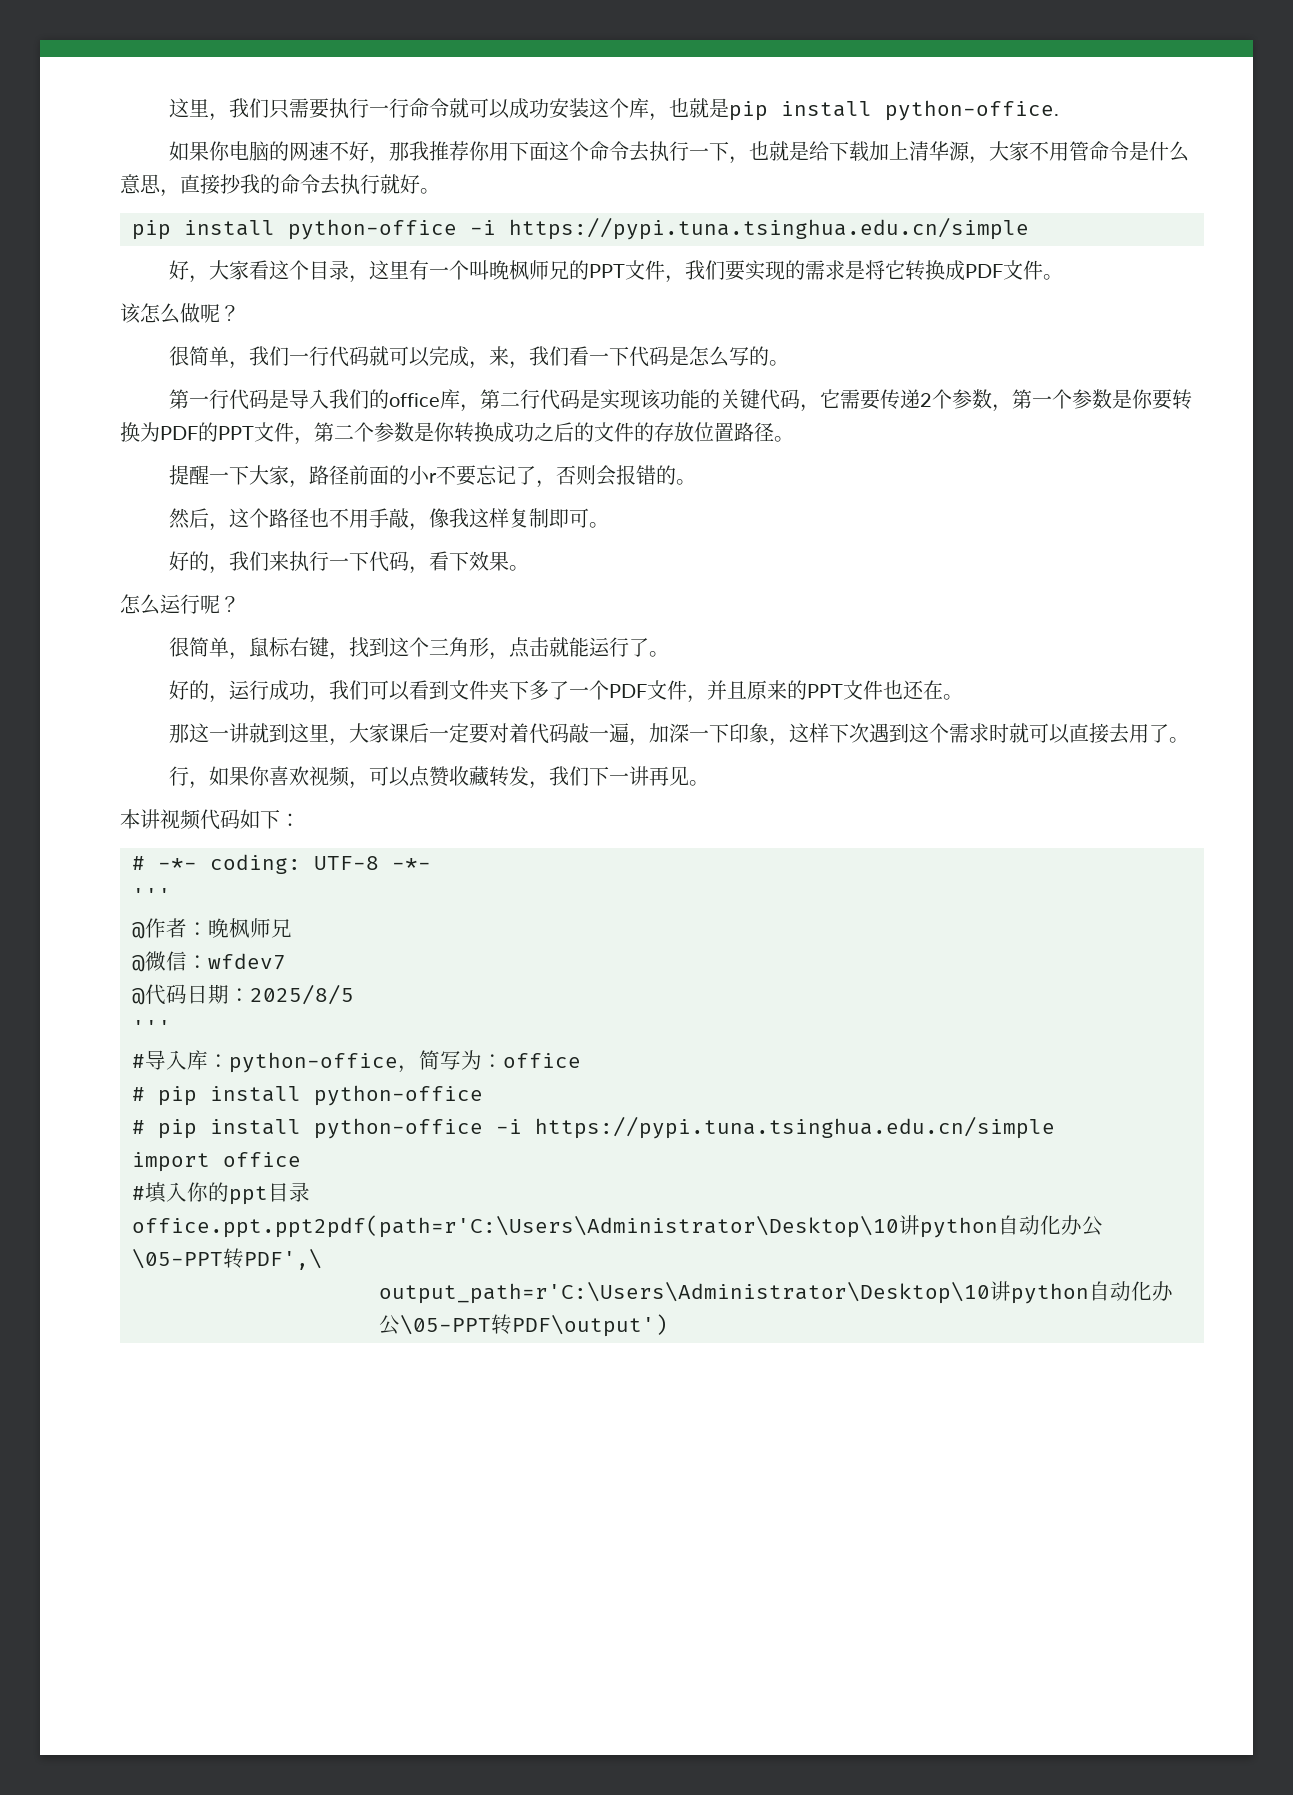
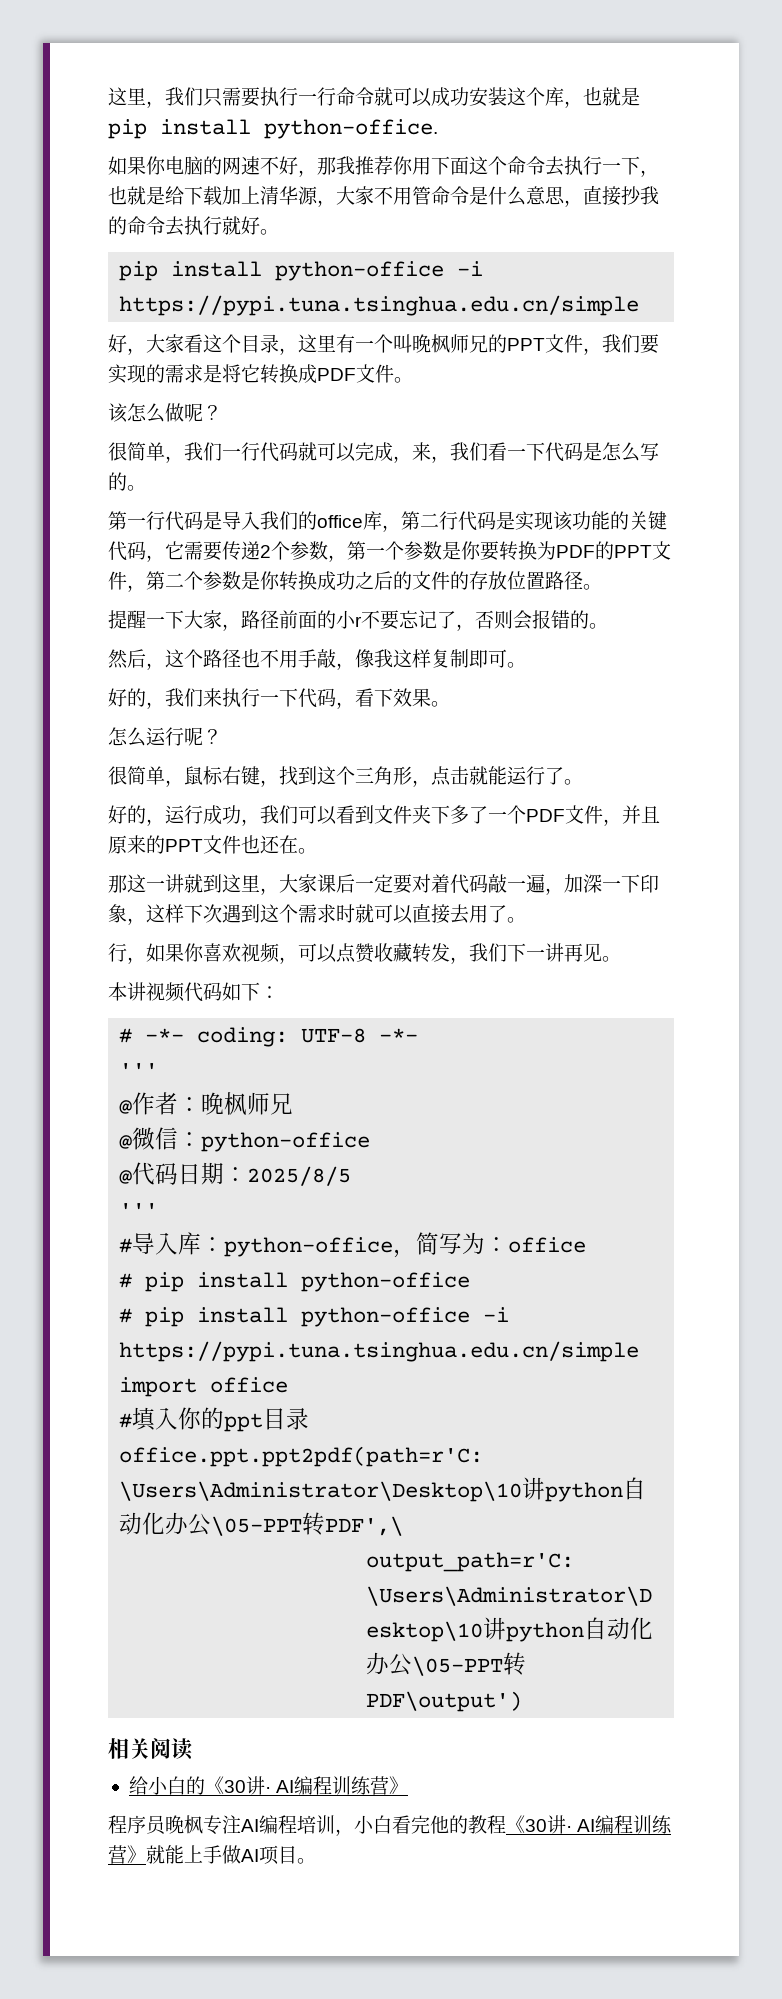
[208,953,286,970] wfdev7 -> [201,1132,371,1152] python-office
(668, 1325) none -> [108,1738,193,1760] [128,1776,409,1795] [108,1815,673,1836] [108,1845,316,1865] // 相关阅读 // 给小白的《30讲· AI编程训练营》 // 程序员晚枫专注AI编程培训，小白看完他的教程《30讲· AI编程训练营》就能上手做AI项目。

